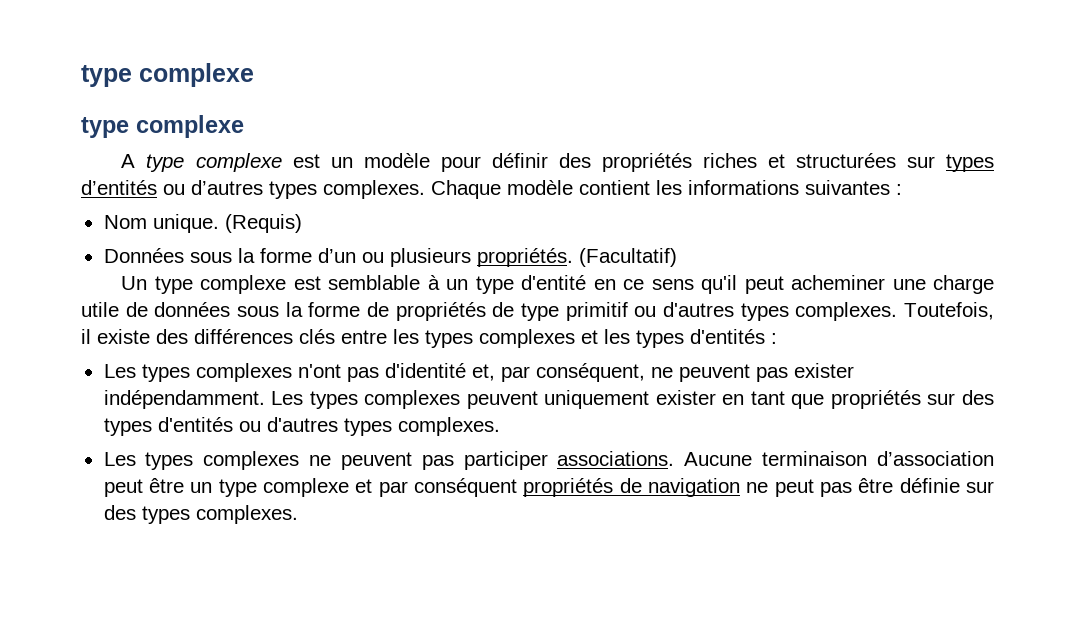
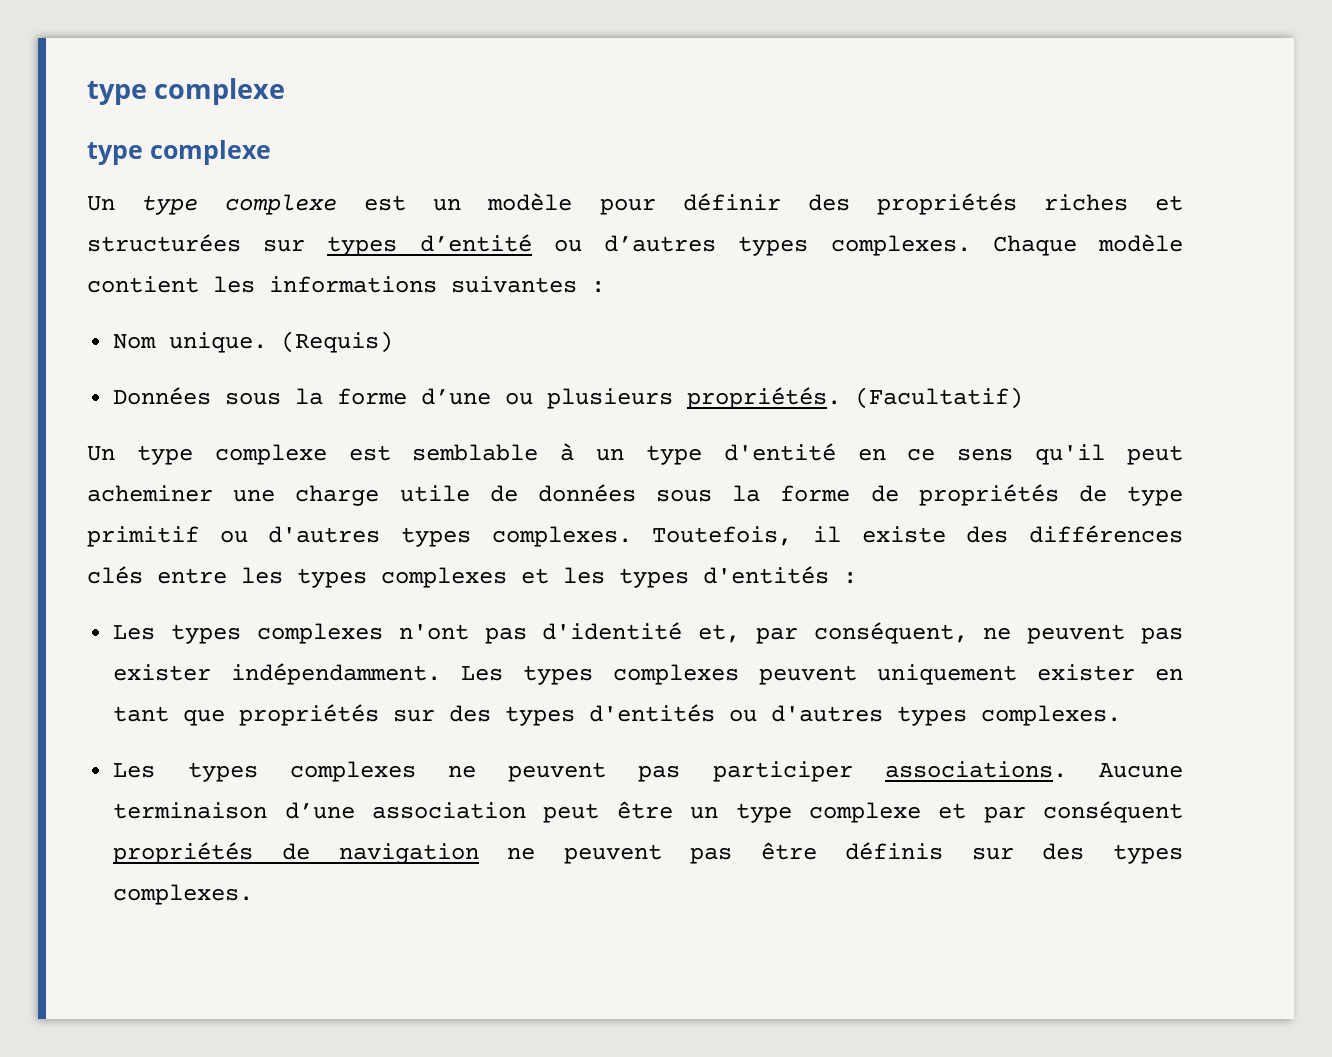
[121,154,136,168] A -> [87,196,115,211] Un
[81,180,157,195] d’entités -> [419,234,532,252] d’entité
[317,248,356,263] d’un -> [421,388,492,405] d’une
[877,451,995,466] d’association -> [284,802,527,819] d’une association
[774,479,814,497] peut -> [563,844,662,864] peuvent
[899,478,960,493] définie -> [845,842,944,860] définis

